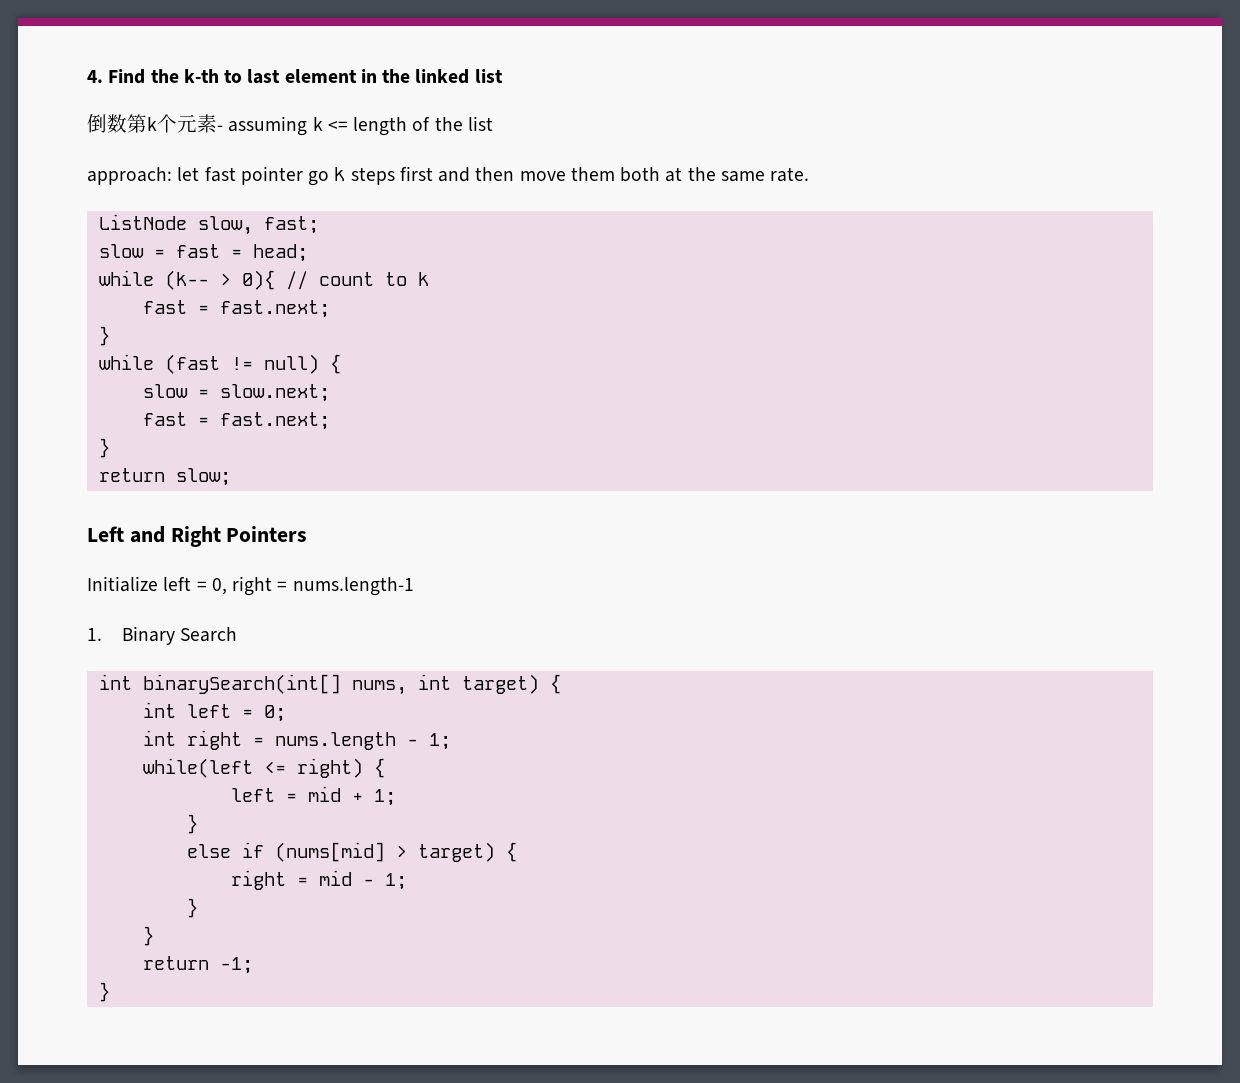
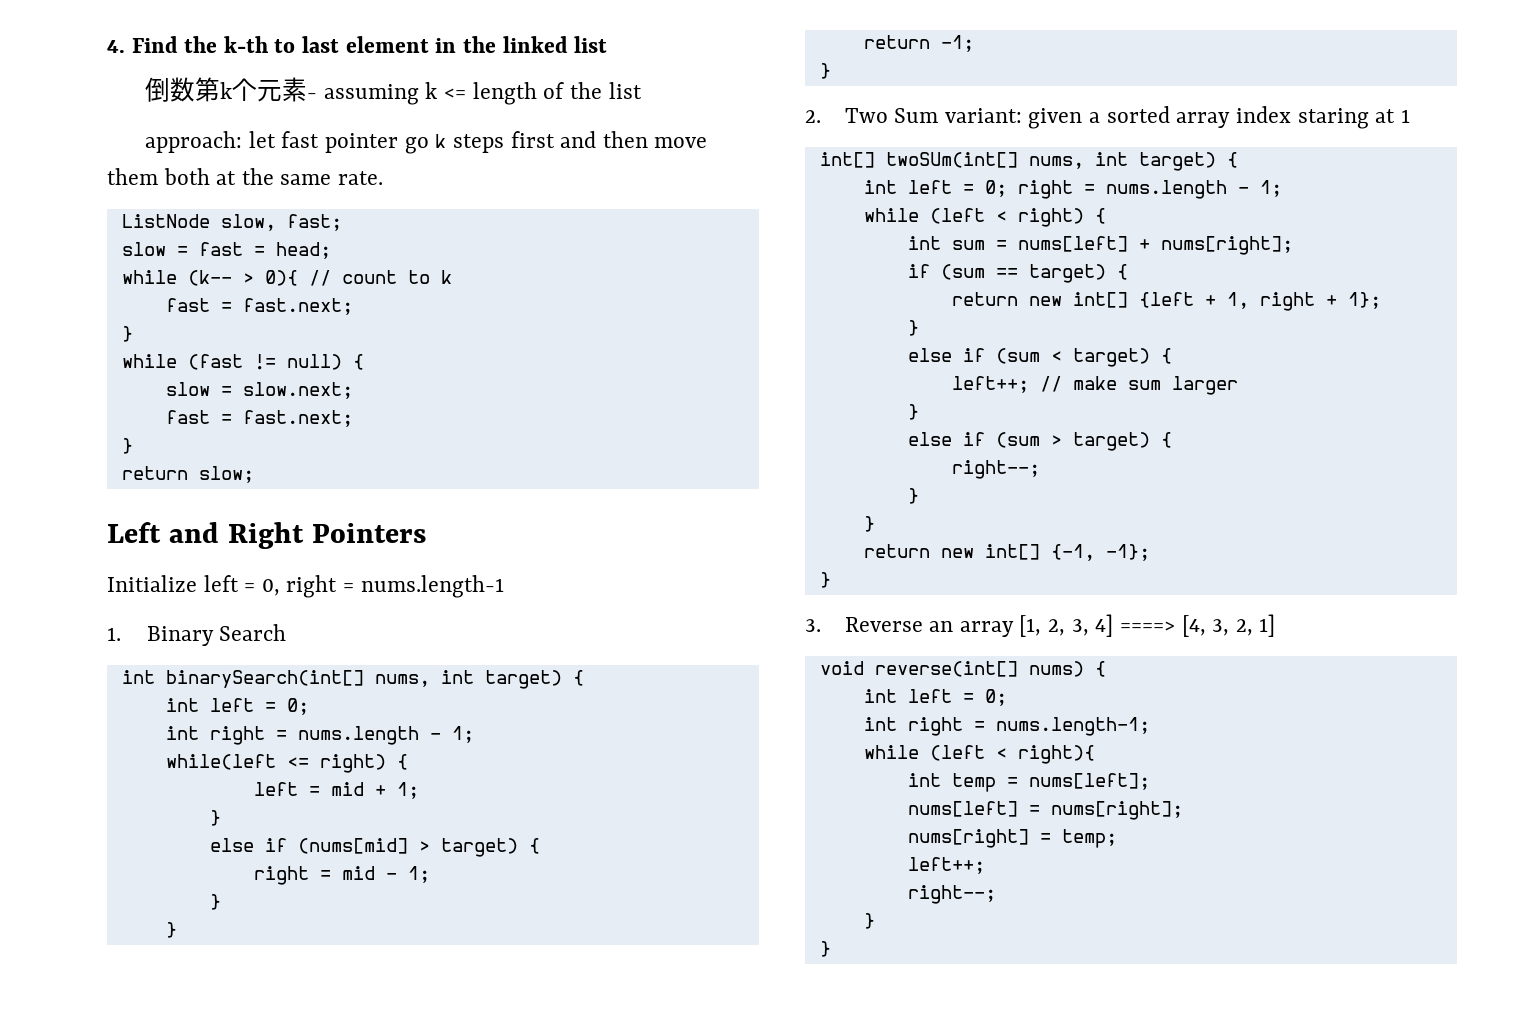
(110, 992) none -> [805,106,1410,129] [819,152,1238,171] [863,180,1282,199] [863,208,1106,227] [907,236,1293,255] [907,264,1128,283] [951,292,1381,311] [907,320,919,336] [907,348,1172,367] [951,376,1238,395] [907,404,919,420] [907,432,1172,451] [951,460,1040,479] [907,488,919,504] [863,516,875,532] [863,544,1150,561] [819,572,831,588] [805,614,1276,637] [819,661,1106,677] [863,689,1007,706] [863,717,1150,736] [863,745,1095,764] [907,773,1150,792] [907,801,1183,820] [907,829,1117,848] [907,857,985,874] [907,885,996,904] [863,913,875,929] [819,941,831,957] // 2. Two Sum variant: given a sorted array index staring at 1 // int[] twoSUm(int[] nums, int target) { // int left = 0; right = nums.length - 1; // while (left < right) { // int sum = nums[left] + nums[right]; // if (sum == target) { // return new int[] {left + 1, right + 1}; // } // else if (sum < target) { // left++; // make sum larger // } // else if (sum > target) { // right--; // } // } // return new int[] {-1, -1}; // } // 3. Reverse an array [1, 2, 3, 4] ====> [4, 3, 2, 1] // void reverse(int[] nums) { // int left = 0; // int right = nums.length-1; // while (left < right){ // int temp = nums[left]; // nums[left] = nums[right]; // nums[right] = temp; // left++; // right--; // } // }

